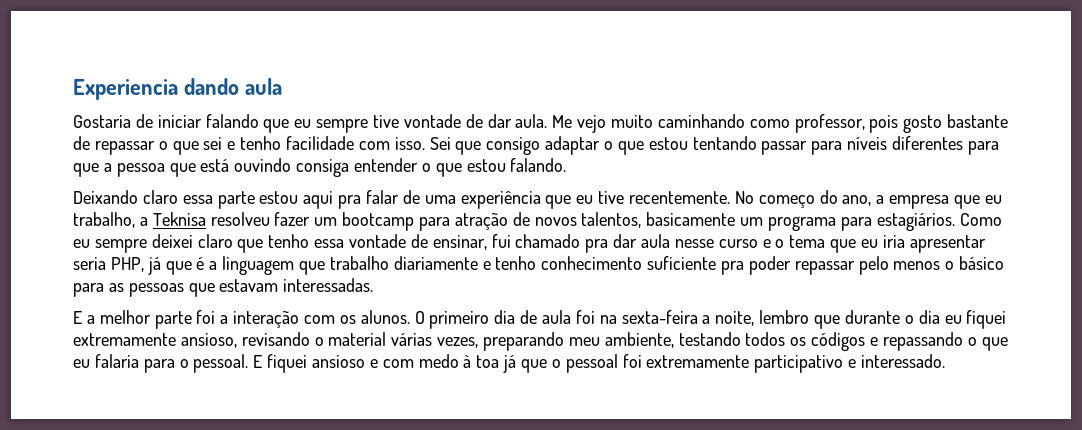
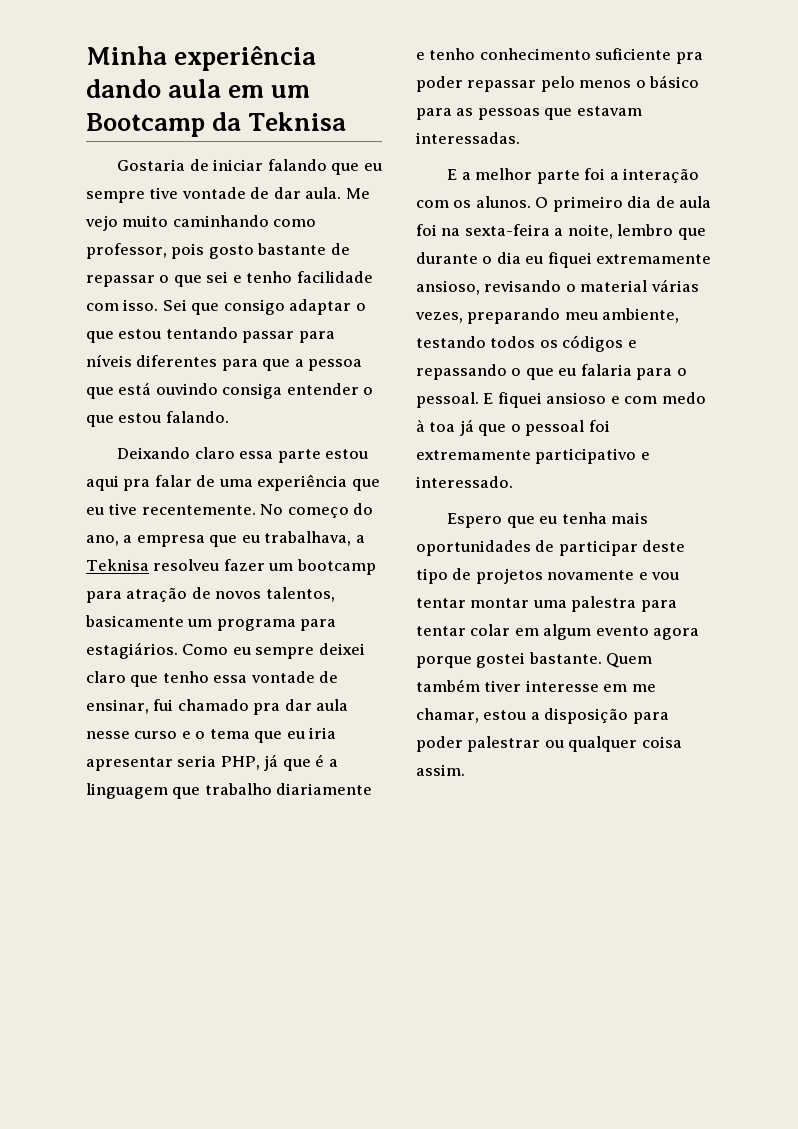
[73,79,178,100] Experiencia -> [86,46,317,71] Minha experiência
(282, 86) none -> [228,85,311,98] [86,112,347,137] em um Bootcamp da Teknisa
[73,212,135,228] trabalho, -> [264,531,352,546] trabalhava,
(946, 361) none -> [447,512,649,528] [416,540,686,556] [416,568,680,584] [416,596,677,612] [416,624,700,640] [416,652,653,668] [416,679,656,692] [416,708,669,724] [416,736,682,752] [416,764,465,776] // Espero que eu tenha mais oportunidades de participar deste tipo de projetos novamente e vou tentar montar uma palestra para tentar colar em algum evento agora porque gostei bastante. Quem também tiver interesse em me chamar, estou a disposição para poder palestrar ou qualquer coisa assim.

